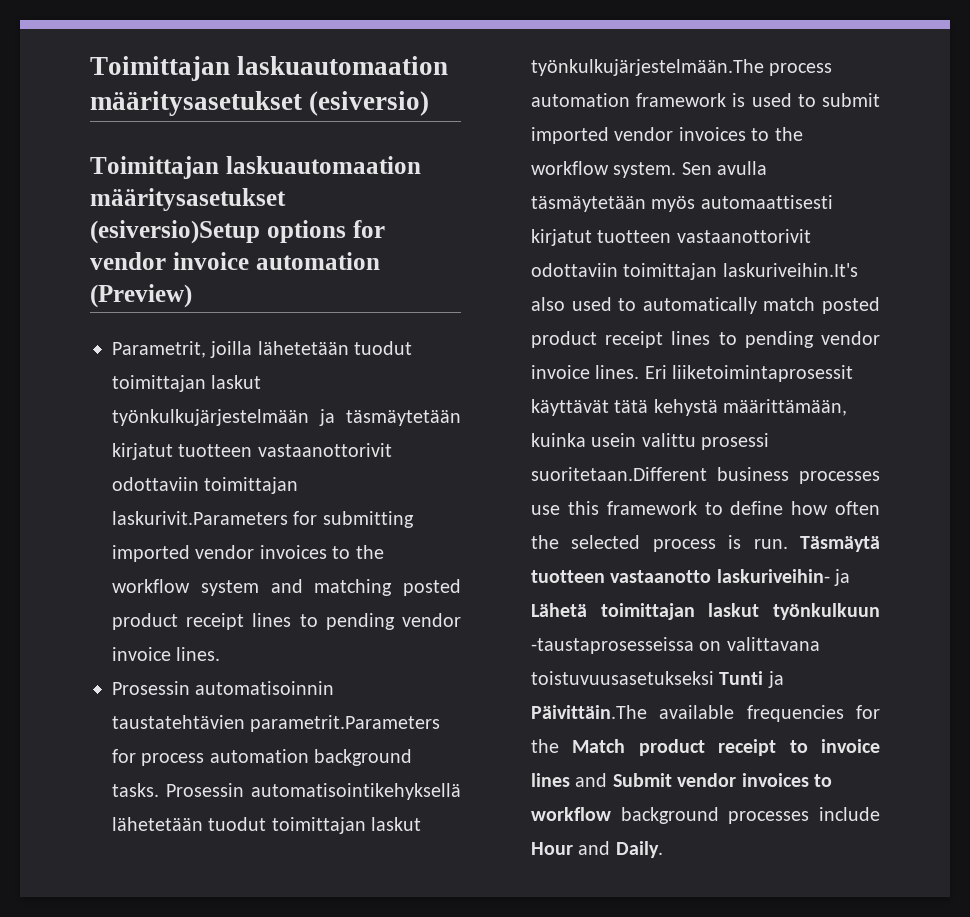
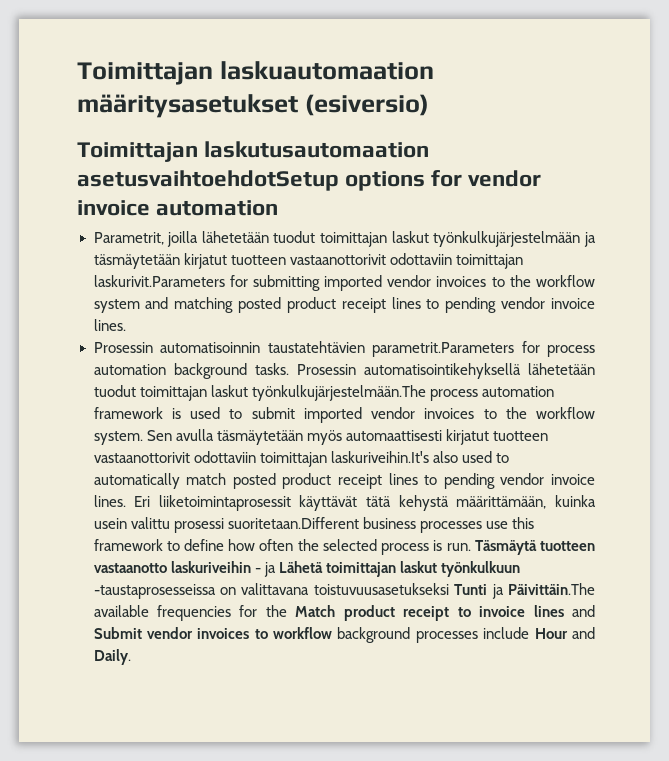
[225,156,421,174] [90,188,286,211] [90,220,260,244] laskuautomaation määritysasetukset (esiversio)Setup -> [204,141,430,158] [77,170,339,191] laskutusautomaation asetusvaihtoehdotSetup
[90,284,192,308] (Preview) -> (279, 208) none
[716,569,830,583] laskuriveihin- -> [170,561,261,573] laskuriveihin -

